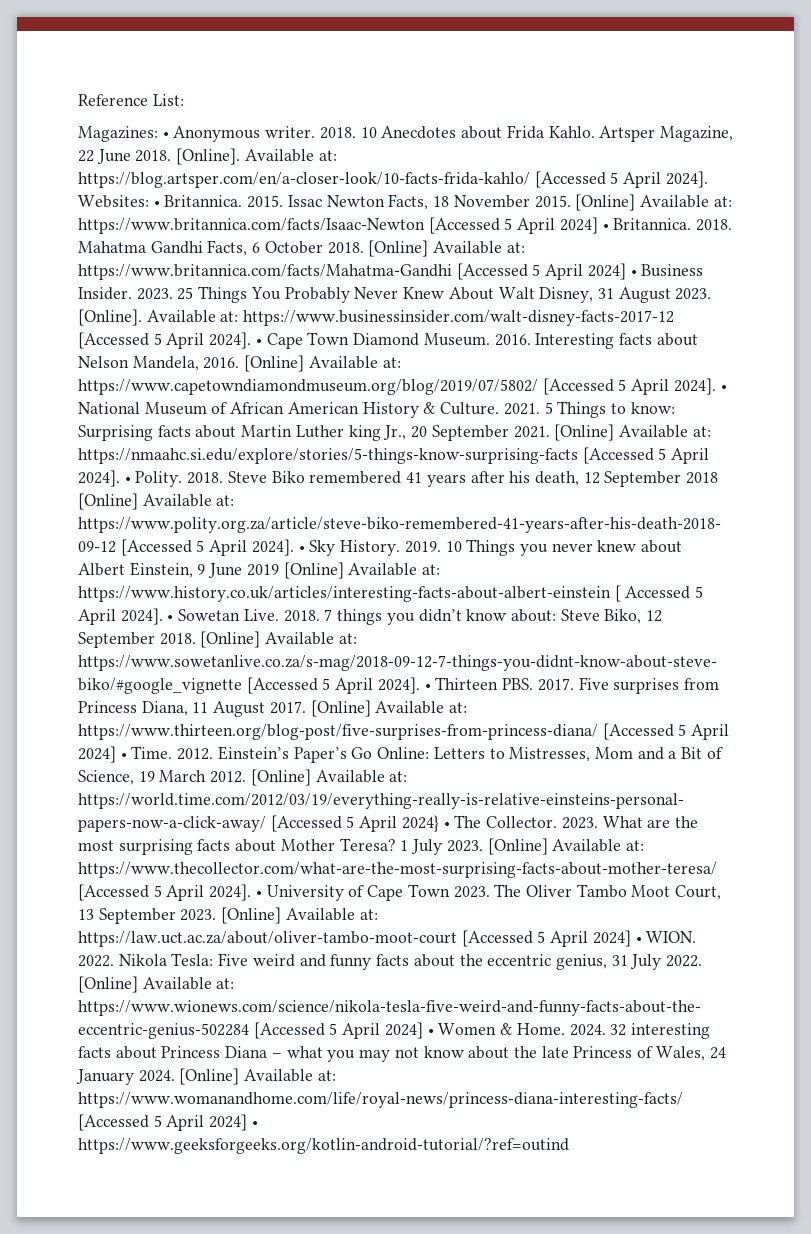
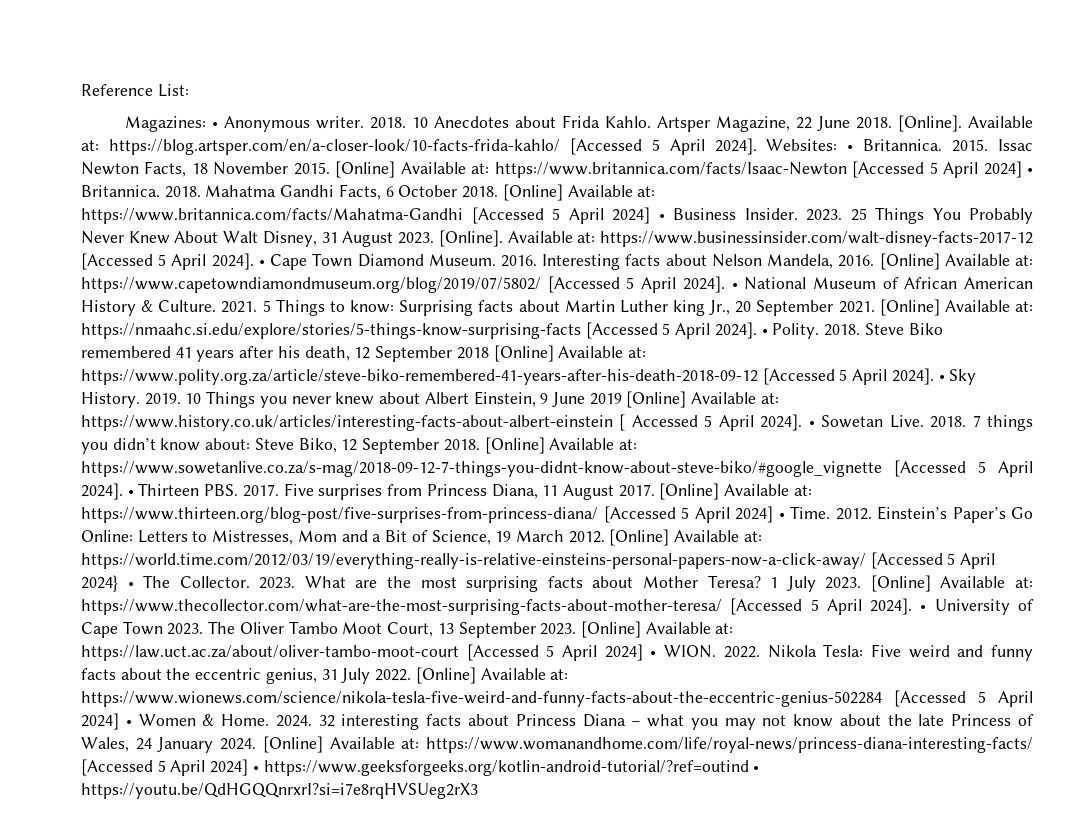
(569, 1146) none -> [753,766,760,772] [81,783,478,799] • https://youtu.be/QdHGQQnrxrI?si=i7e8rqHVSUeg2rX3

